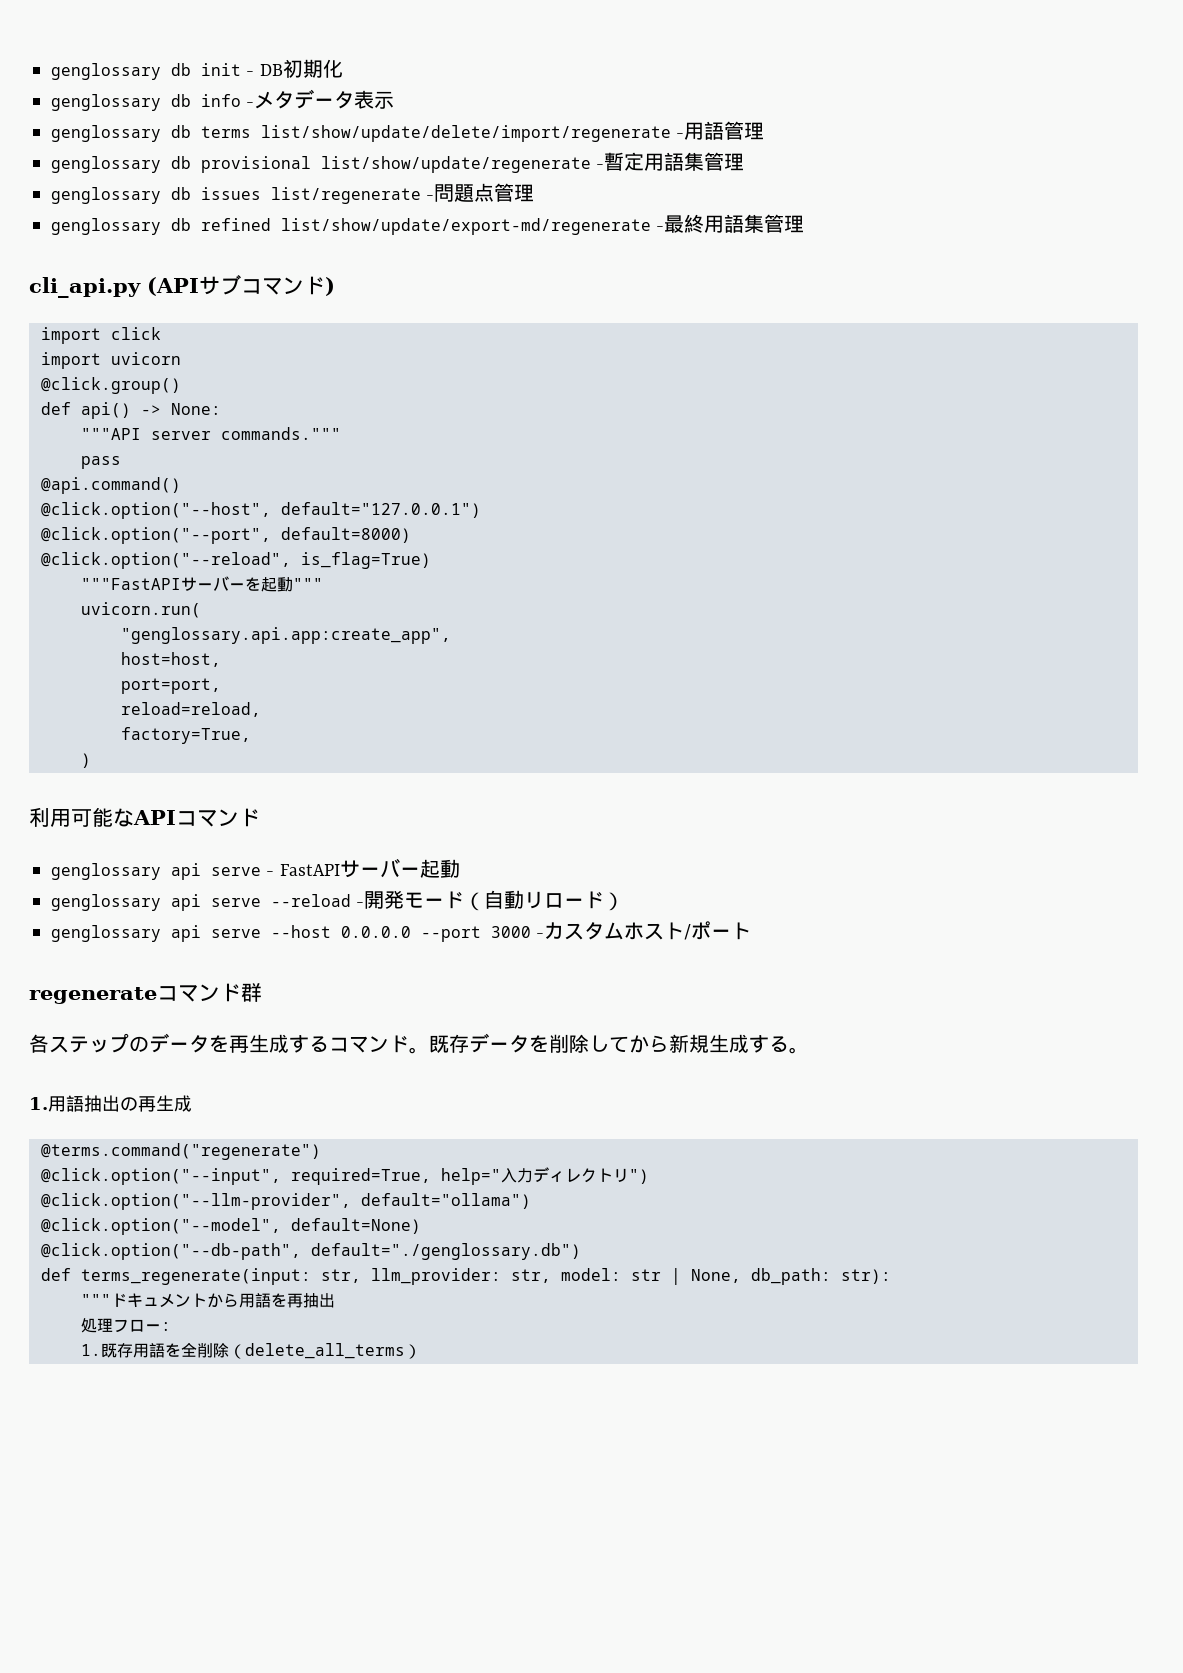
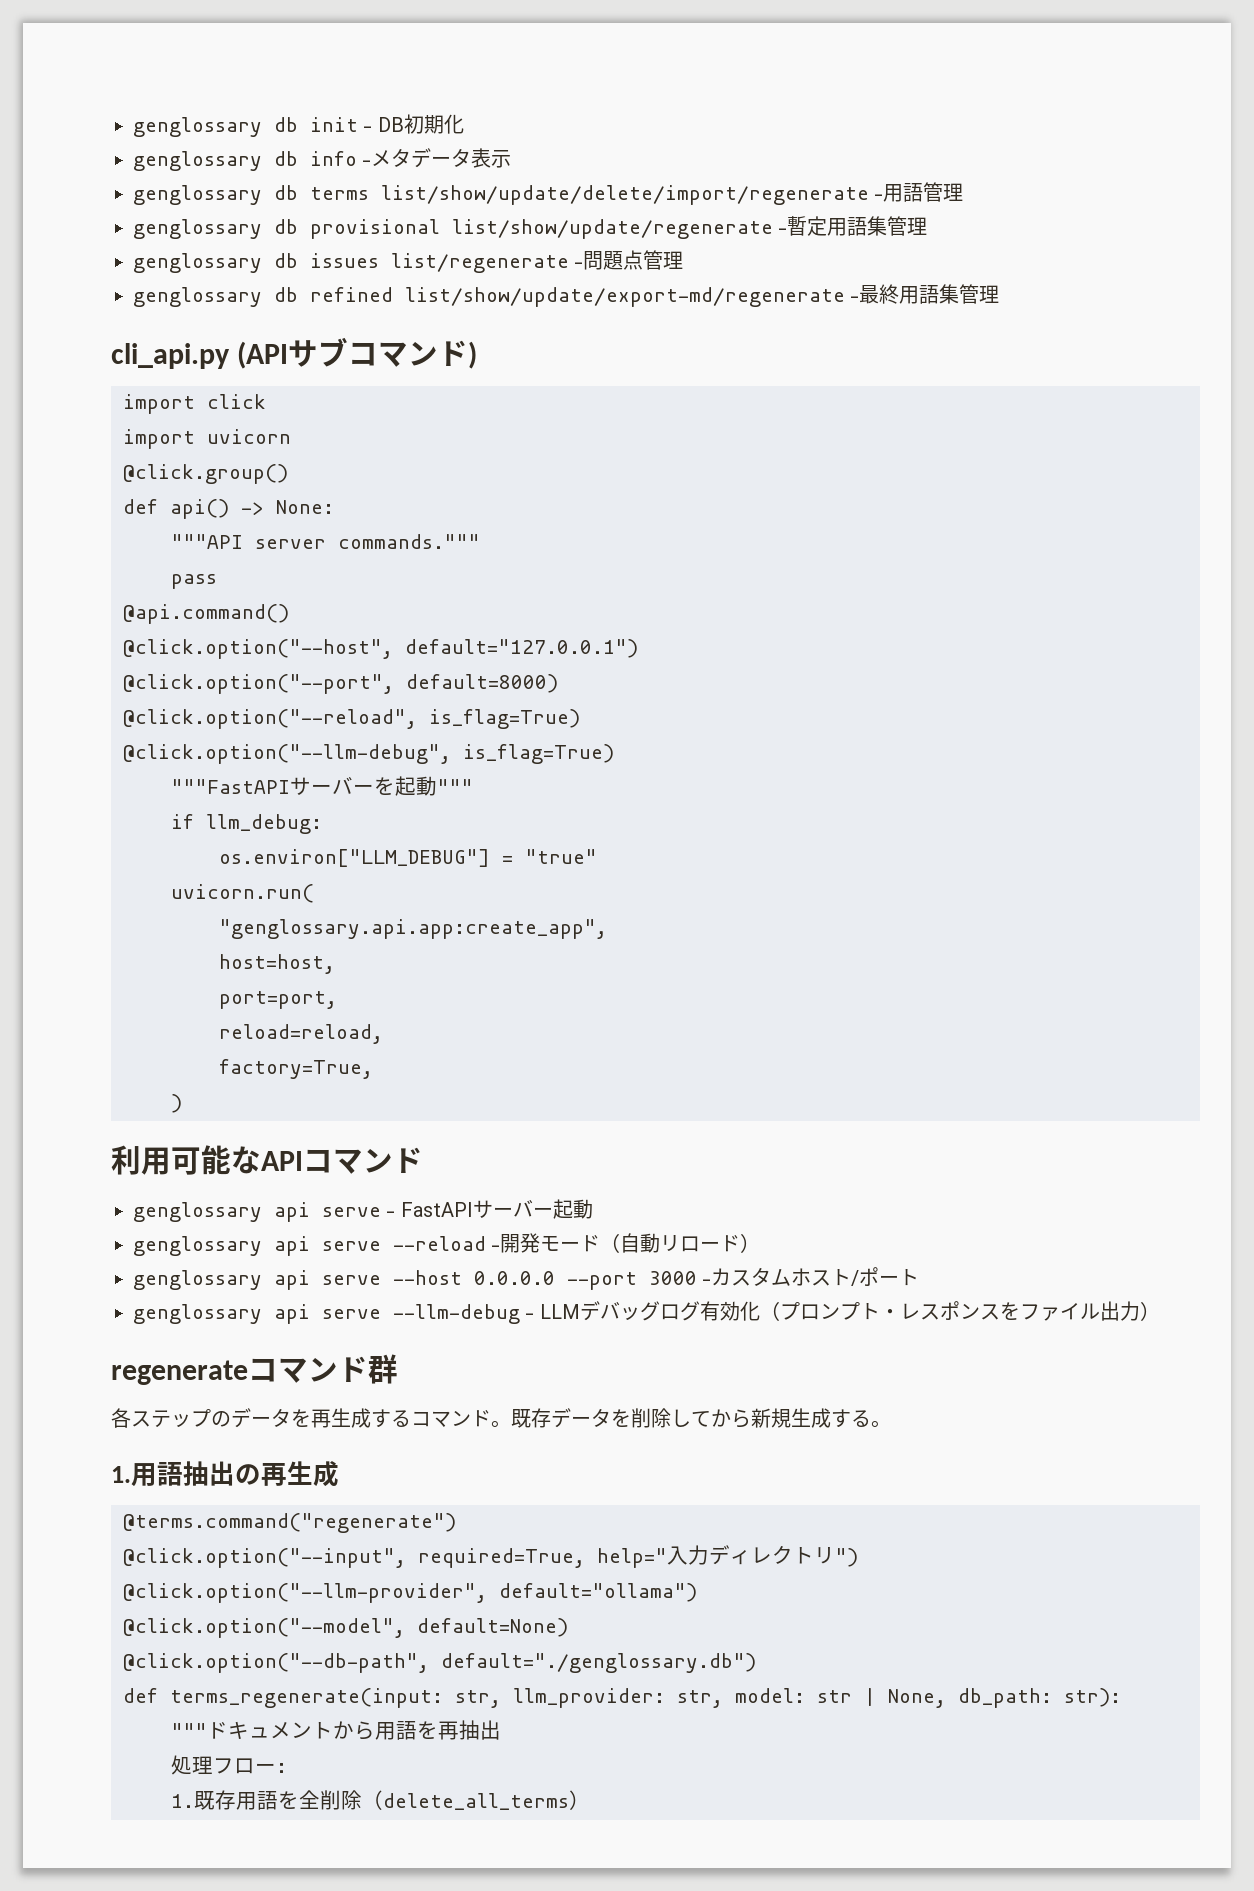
(431, 560) none -> [123,744,614,764] // @click.option("--llm-debug", is_flag=True)
(323, 584) none -> [171,814,322,834] [219,849,597,867] // if llm_debug: // os.environ["LLM_DEBUG"] = "true"
(752, 931) none -> [133,1301,1160,1324] // genglossary api serve --llm-debug - LLMデバッグログ有効化（プロンプト・レスポンスをファイル出力）

